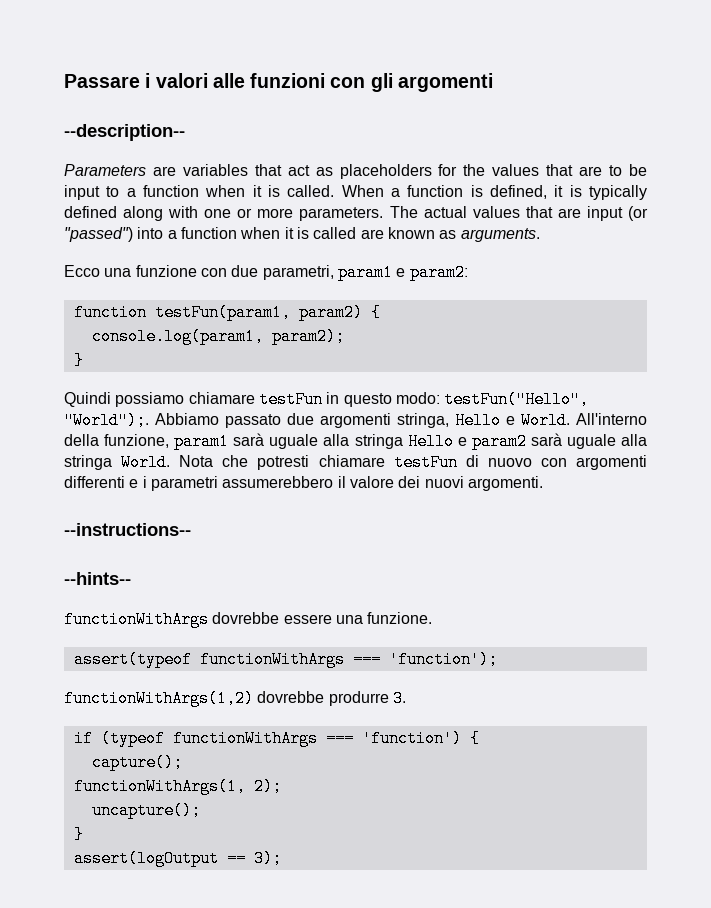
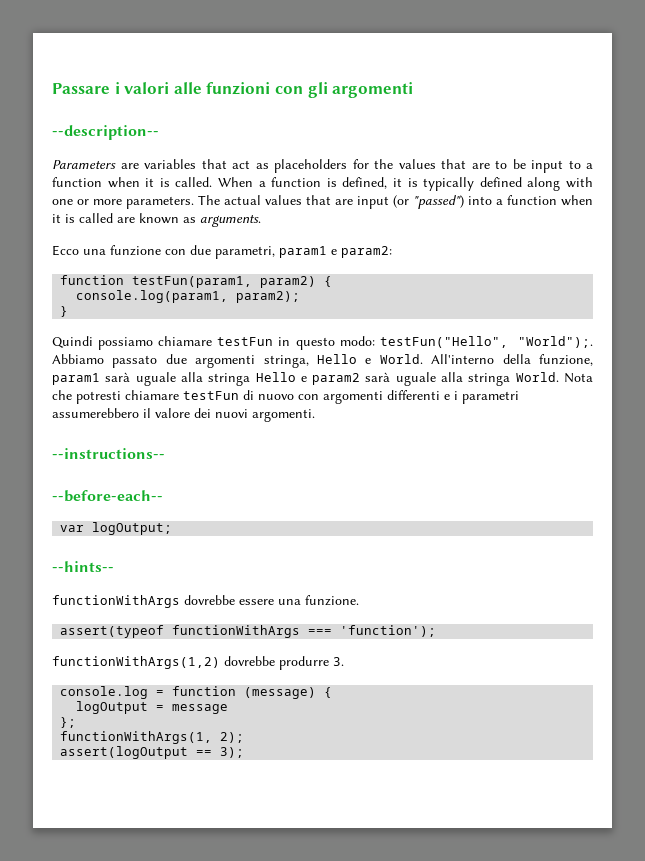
(191, 529) none -> [52,490,163,502] [60,522,173,535] // --before-each-- // var logOutput;
[73,730,480,747] [91,754,183,771] if (typeof functionWithArgs === 'function') { // capture(); -> [60,686,333,699] [76,701,229,714] [60,717,77,728] console.log = function (message) { // logOutput = message // };
[91,802,201,819] [73,826,84,843] // uncapture(); // } -> (245, 737) none

